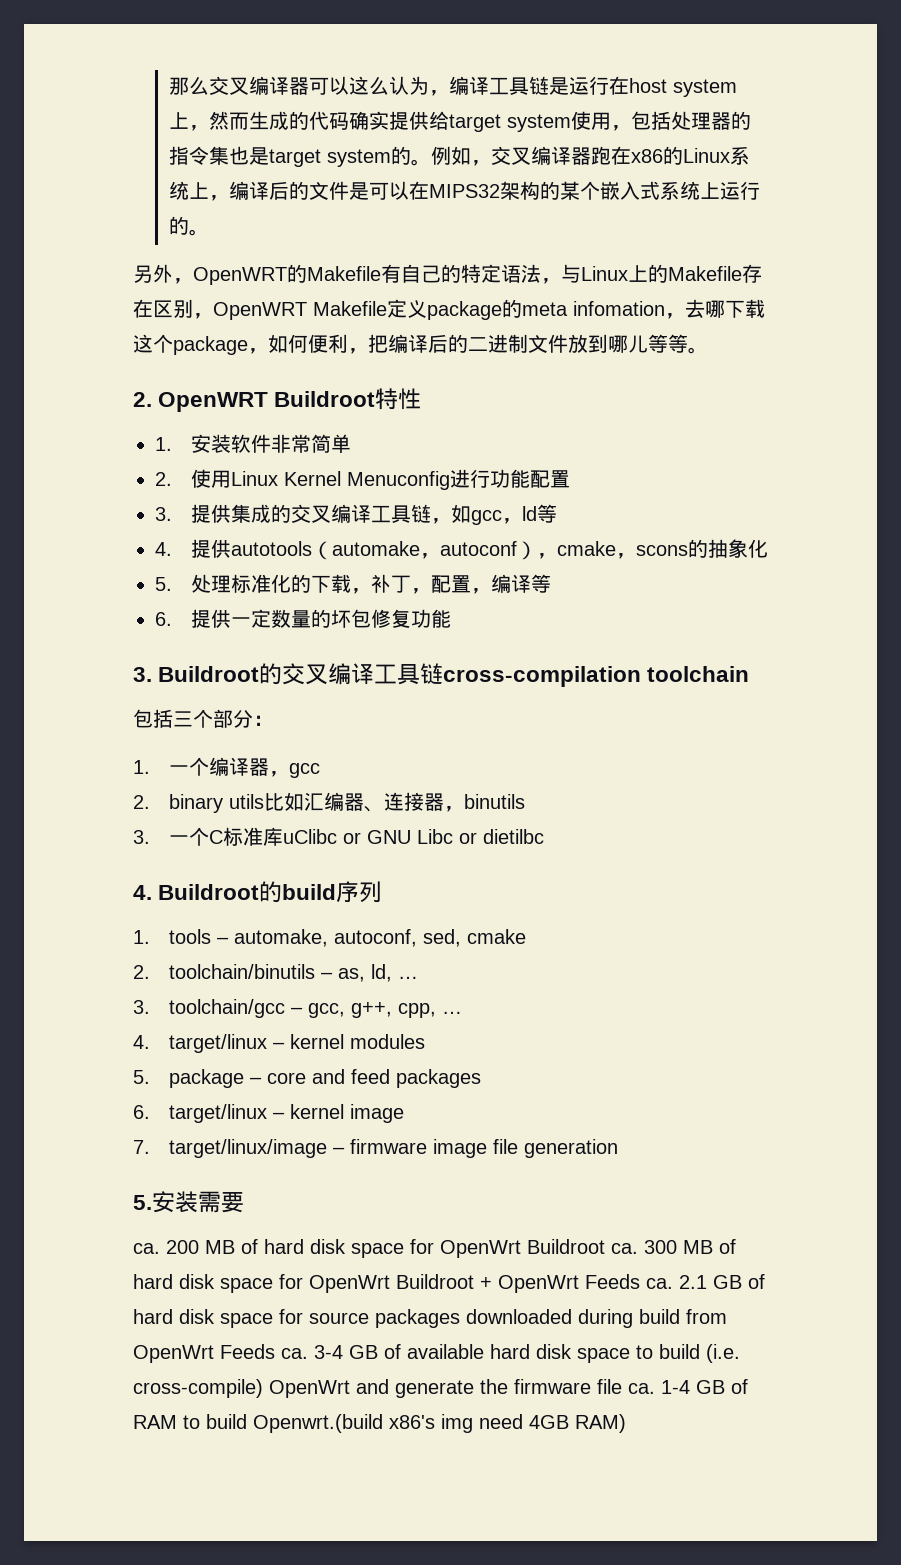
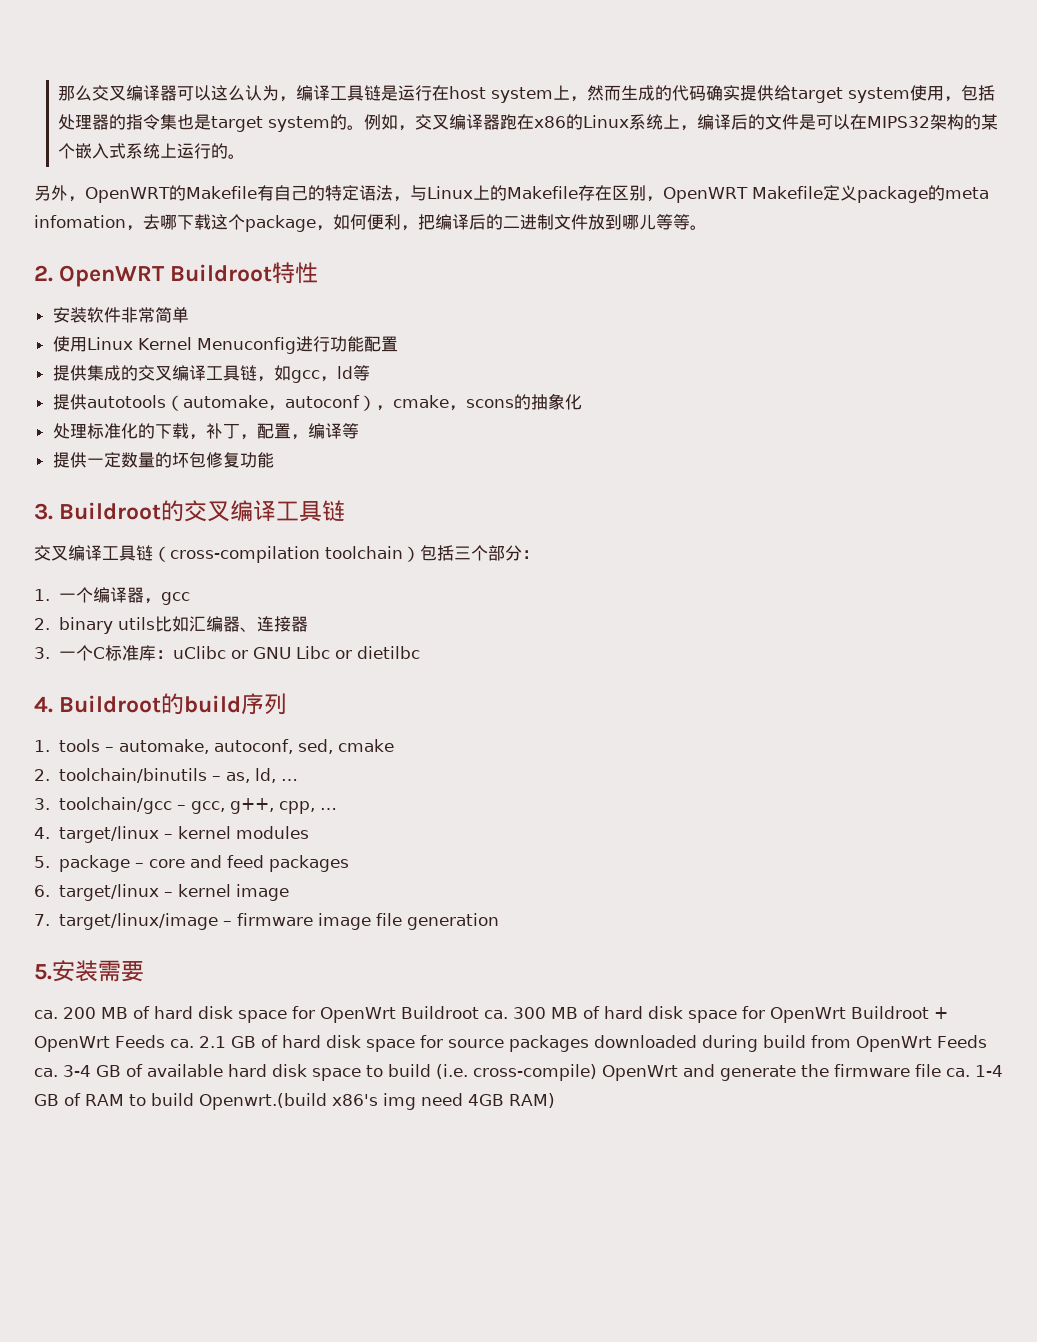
[155,437,172,451] 1. -> (319, 273) none
[155,472,172,486] 2. -> (189, 315) none
[155,507,172,521] 3. -> (398, 344) none
[155,542,172,556] 4. -> (370, 373) none
[155,577,172,591] 5. -> (582, 402) none
[155,612,172,626] 6. -> (359, 431) none
(444, 673) none -> [34,545,170,562] // 交叉编译工具链（
(750, 674) // -> [403,546,420,562] ）
[443,794,525,812] ，binutils -> (308, 624) none
(283, 836) none -> [155,650,173,659] ：

